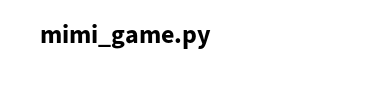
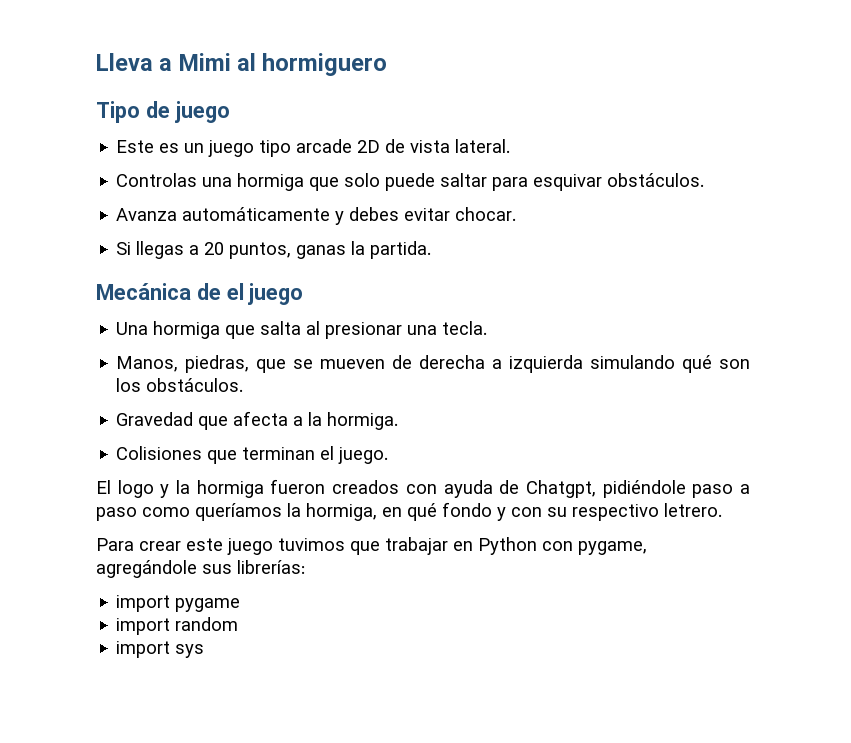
[40,24,211,49] mimi_game.py -> [96,53,388,76] [96,101,230,123] [116,139,511,157] [116,173,705,191] [116,207,517,225] [116,241,432,259] [96,283,304,305] [116,321,488,339] [116,355,750,373] [116,378,244,392] [116,411,399,430] [116,446,389,464] [96,479,750,498] [96,502,722,521] [96,537,647,555] [96,560,305,578] [116,595,241,612] [116,617,239,635] [116,641,205,658] Lleva a Mimi al hormiguero // Tipo de juego // Este es un juego tipo arcade 2D de vista lateral. // Controlas una hormiga que solo puede saltar para esquivar obstáculos. // Avanza automáticamente y debes evitar chocar. // Si llegas a 20 puntos, ganas la partida. // Mecánica de el juego // Una hormiga que salta al presionar una tecla. // Manos, piedras, que se mueven de derecha a izquierda simulando qué son los obstáculos. // Gravedad que afecta a la hormiga. // Colisiones que terminan el juego. // El logo y la hormiga fueron creados con ayuda de Chatgpt, pidiéndole paso a paso como queríamos la hormiga, en qué fondo y con su respectivo letrero. // Para crear este juego tuvimos que trabajar en Python con pygame, agregándole sus librerías: // import pygame // import random // import sys

